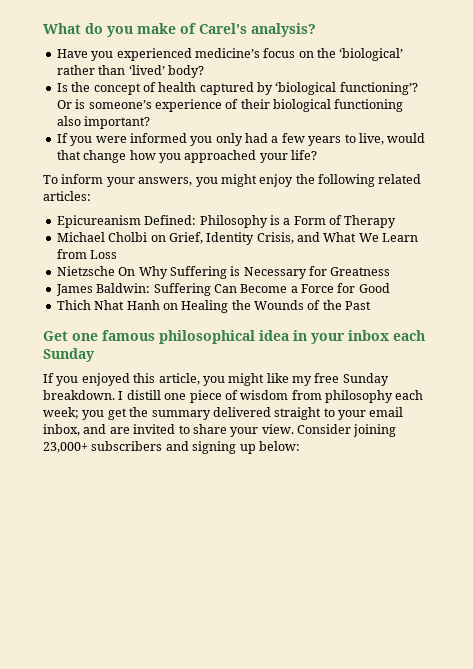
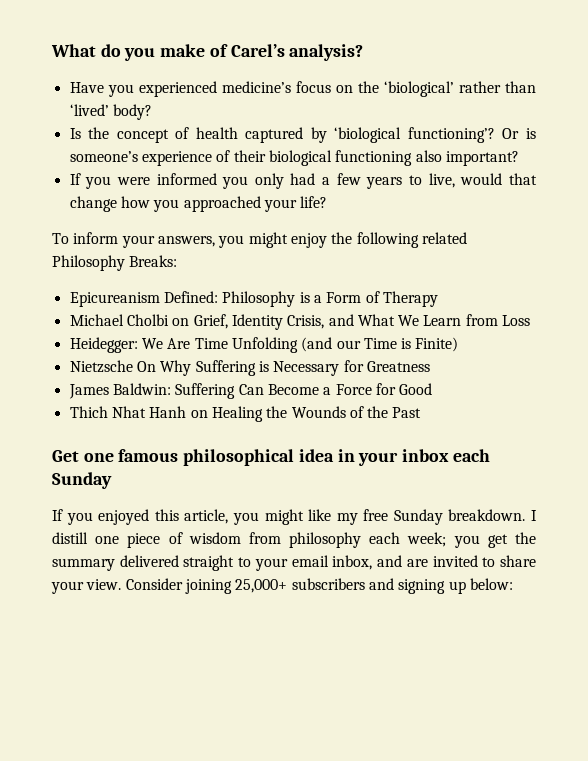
[43,191,91,201] articles: -> [52,255,178,271] Philosophy Breaks:
(118, 254) none -> [69,337,459,353] // Heidegger: We Are Time Unfolding (and our Time is Finite)
[43,442,88,453] 23,000+ -> [235,579,288,593] 25,000+

